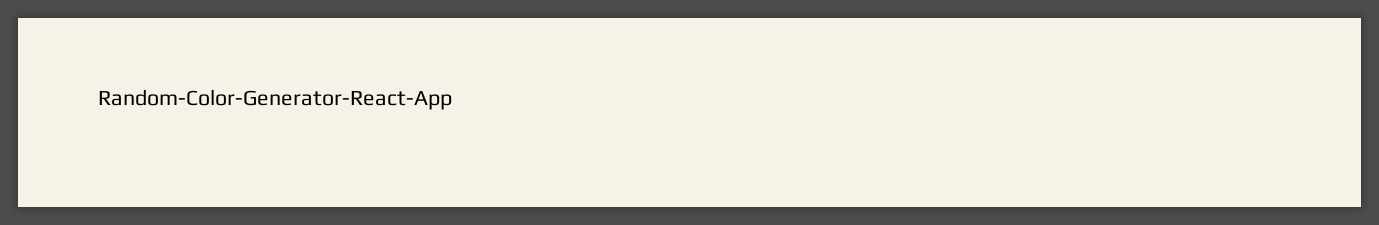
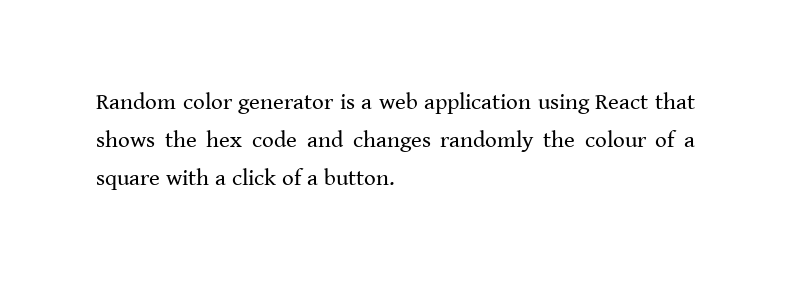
[98,89,452,110] Random-Color-Generator-React-App -> [96,92,695,114] [96,130,695,152] [96,168,396,190] Random color generator is a web application using React that shows the hex code and changes randomly the colour of a square with a click of a button.

